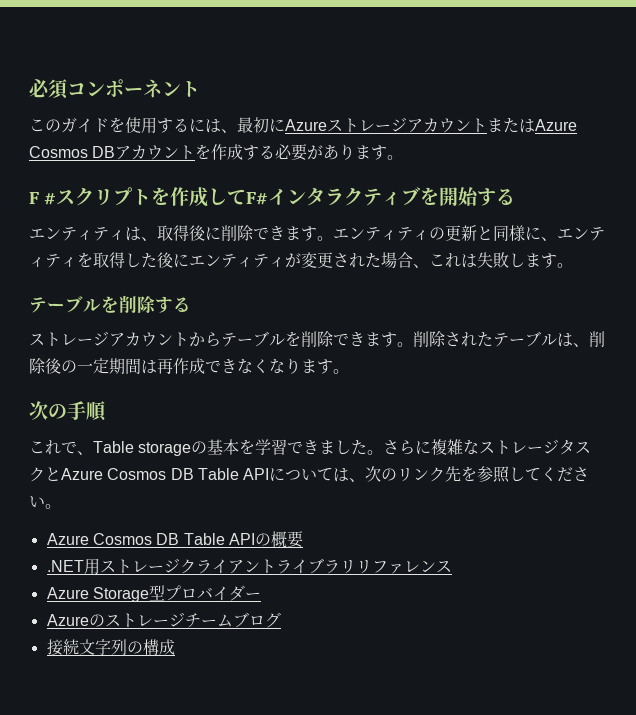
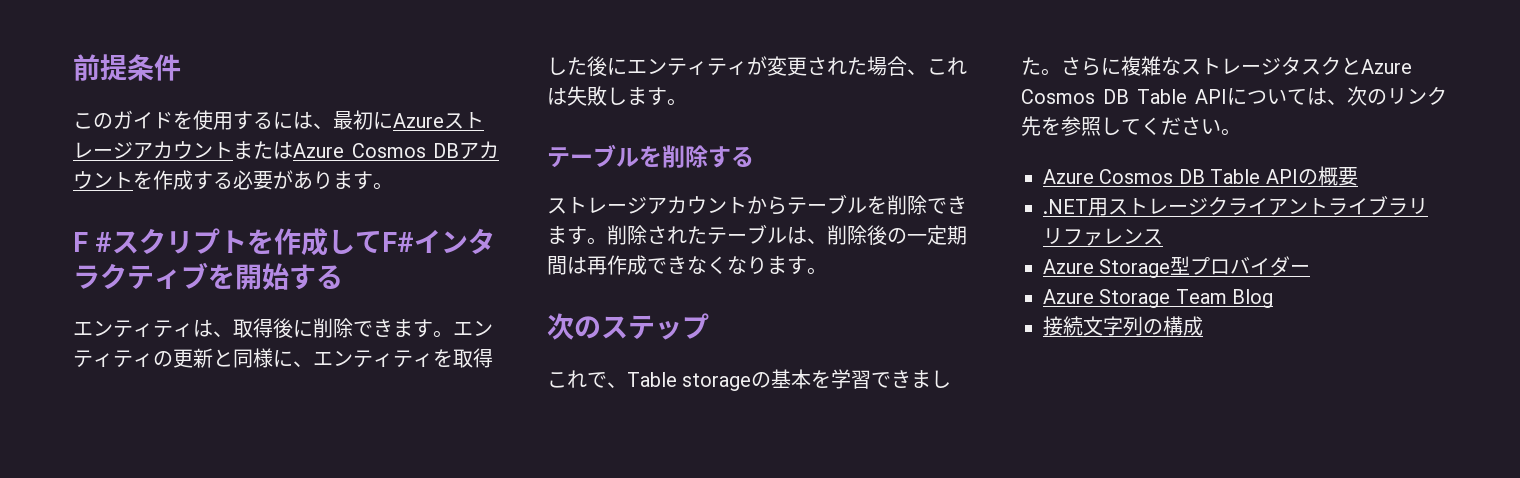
[29,79,200,99] 必須コンポーネント -> [73,54,181,81] 前提条件
[67,401,106,421] 手順 -> [601,313,709,340] ステップ
[88,612,281,628] のストレージチームブログ -> [1099,289,1274,308] Storage Team Blog

